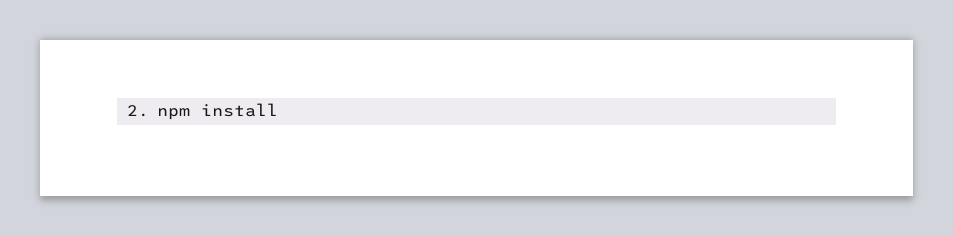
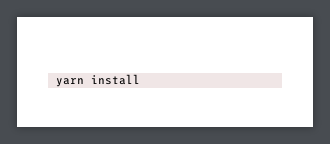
[126,105,190,120] 2. npm -> [55,78,84,87] yarn

